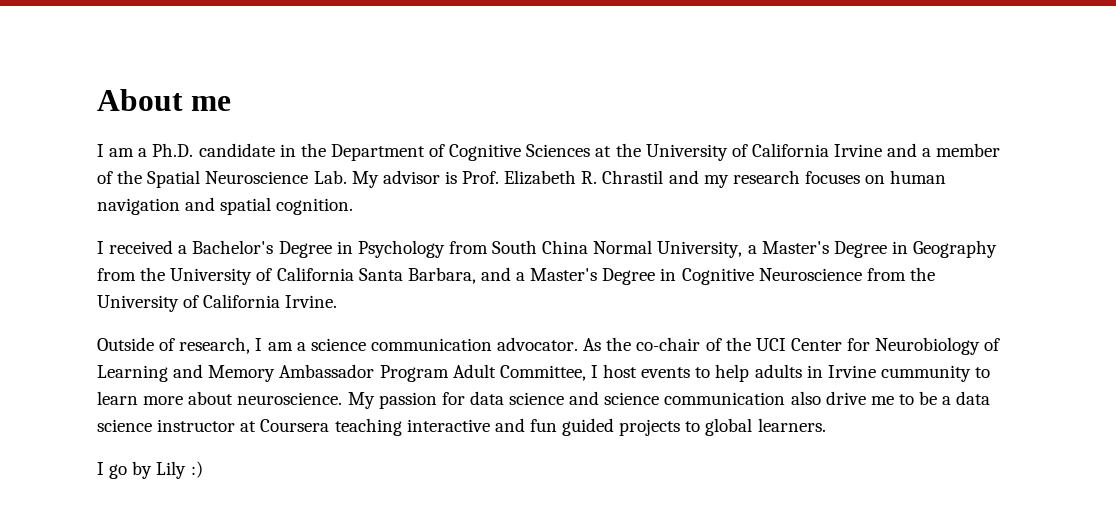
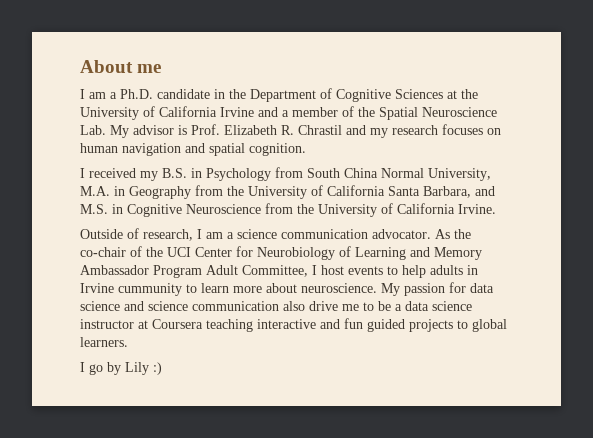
[178,240,332,258] a Bachelor's Degree -> [140,168,187,181] my B.S.
[747,241,887,258] a Master's Degree -> [80,186,110,196] M.A.
[516,268,656,285] a Master's Degree -> [80,204,108,214] M.S.

